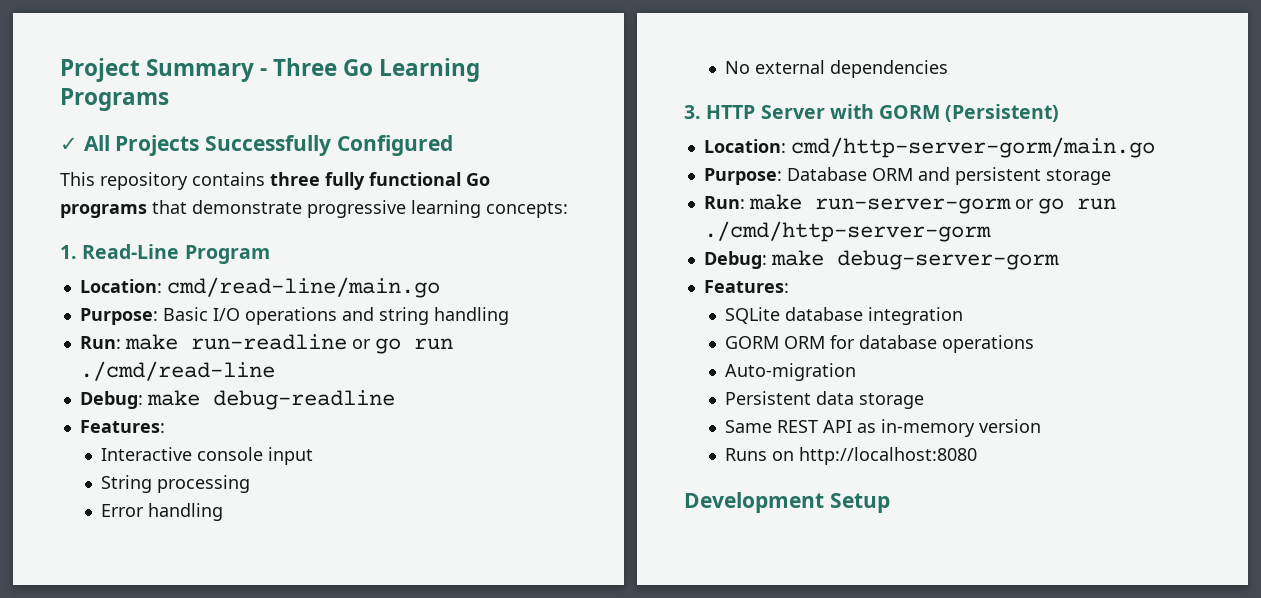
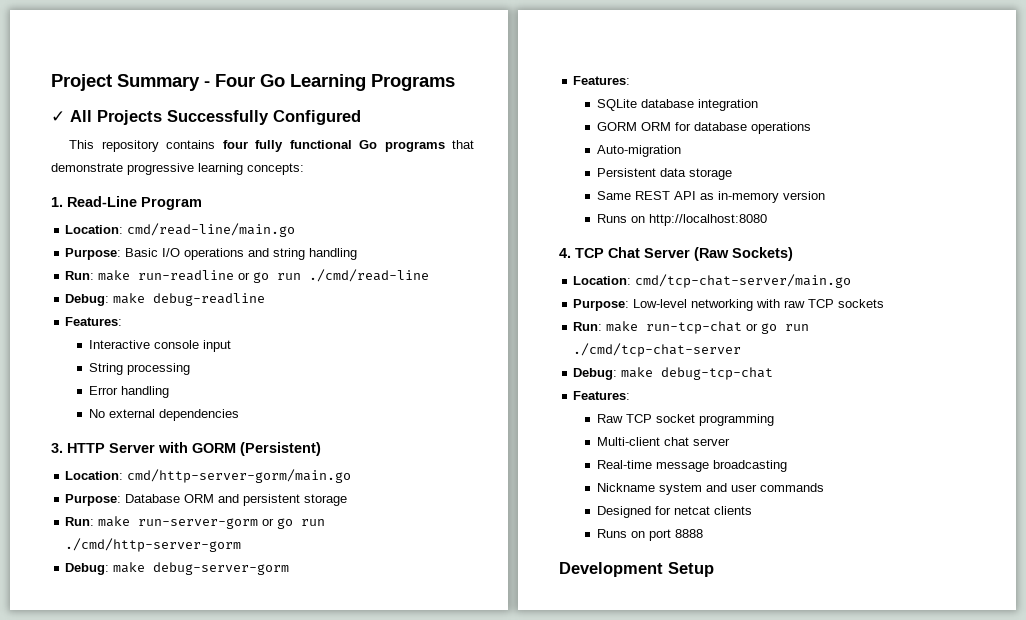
[273,58,338,76] Three -> [215,74,255,87] Four
[270,172,320,186] three -> [222,140,248,149] four
(978, 456) none -> [559,247,793,261] [573,274,852,288] [573,299,885,311] [573,321,810,334] [573,343,742,357] [573,367,774,380] [573,391,631,400] [596,414,774,426] [596,437,730,446] [596,460,787,472] [596,483,824,495] [596,506,752,518] [596,529,703,541] // 4. TCP Chat Server (Raw Sockets) // Location: cmd/tcp-chat-server/main.go // Purpose: Low-level networking with raw TCP sockets // Run: make run-tcp-chat or go run ./cmd/tcp-chat-server // Debug: make debug-tcp-chat // Features: // Raw TCP socket programming // Multi-client chat server // Real-time message broadcasting // Nickname system and user commands // Designed for netcat clients // Runs on port 8888

